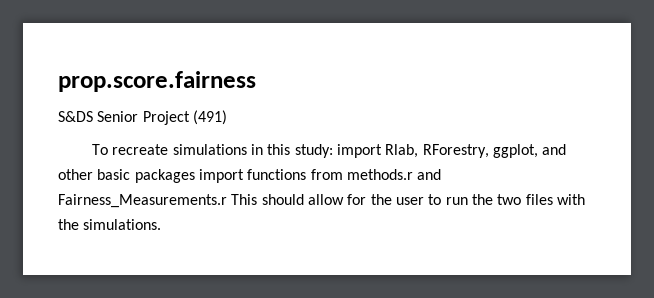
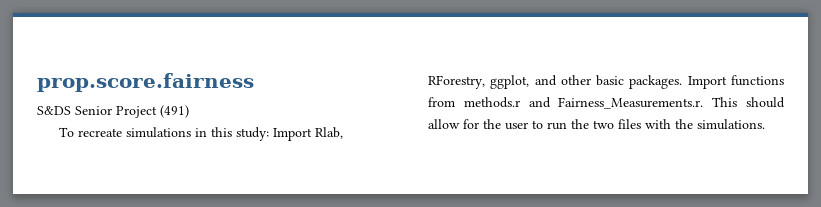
[336,144,382,158] import -> [272,128,312,141] Import
[134,169,244,183] packages import -> [629,75,727,89] packages. Import
[58,194,227,208] Fairness_Measurements.r -> [558,97,704,109] Fairness_Measurements.r.

